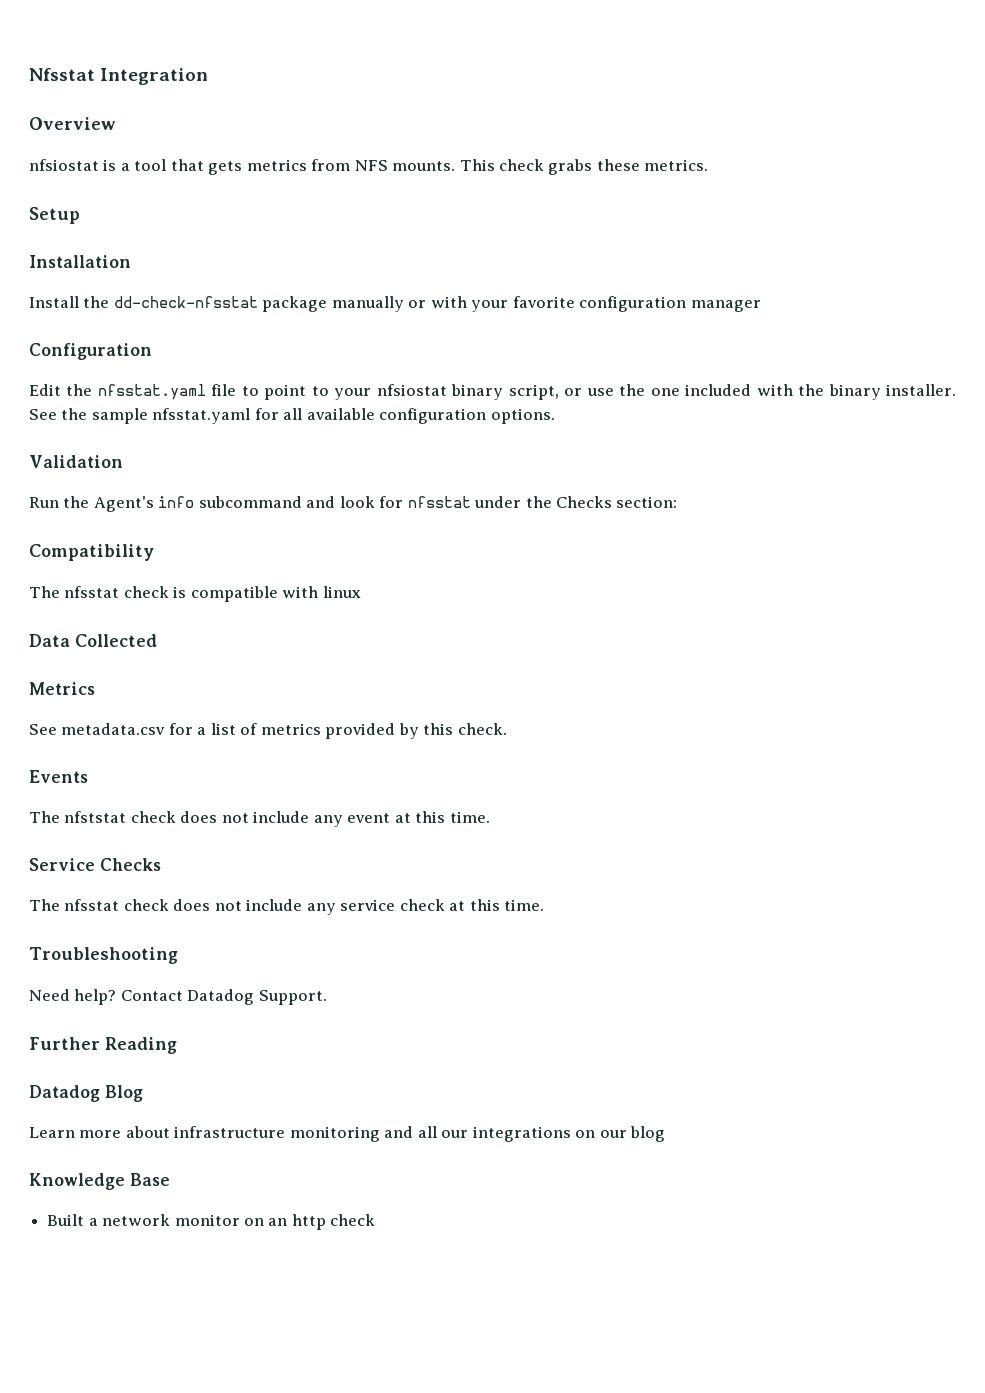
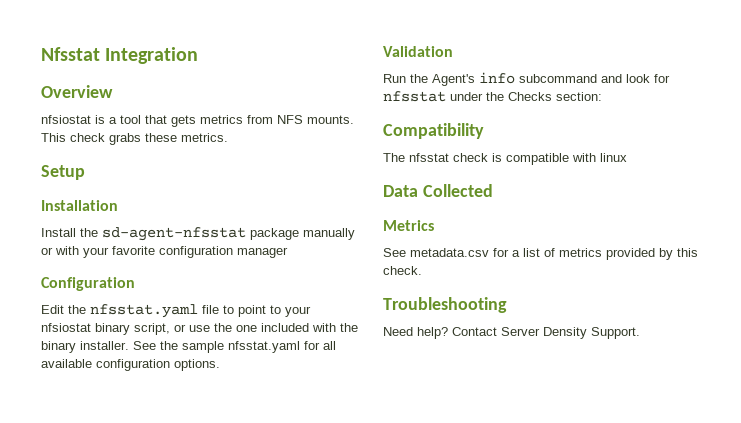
[113,296,258,308] dd-check-nfsstat -> [102,227,246,241] sd-agent-nfsstat
[29,770,88,783] [29,811,490,827] [29,858,161,871] [29,899,545,915] // Events // The nfststat check does not include any event at this time. // Service Checks // The nfsstat check does not include any service check at this time. -> (422, 270) none
[187,989,255,1005] Datadog -> [501,327,587,339] Server Density
[29,1037,177,1054] [29,1085,143,1102] [29,1126,666,1142] [29,1173,170,1190] [47,1214,376,1230] // Further Reading // Datadog Blog // Learn more about infrastructure monitoring and all our integrations on our blog // Knowledge Base // Built a network monitor on an http check -> (640, 333) none

